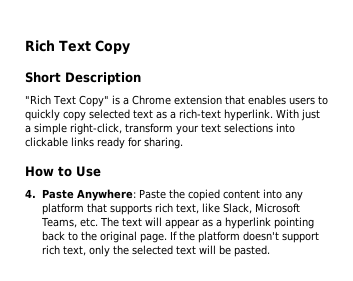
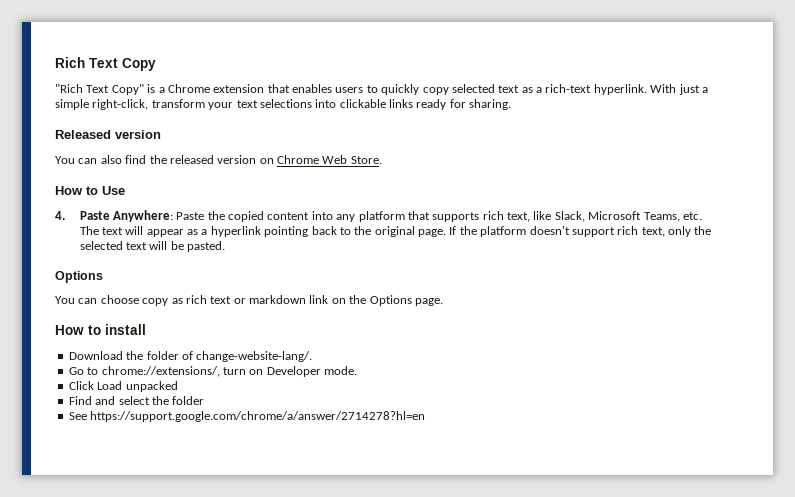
[25,72,141,85] // Short Description -> (156, 64) none
(183, 143) none -> [55,130,161,139] [55,155,382,164] // Released version // You can also find the released version on Chrome Web Store.
(270, 251) none -> [55,271,103,283] [55,295,443,306] [55,324,146,335] [68,351,313,362] [68,366,357,377] [68,381,178,392] [68,396,205,405] [68,411,426,422] // Options // You can choose copy as rich text or markdown link on the Options page. // How to install // Download the folder of change-website-lang/. // Go to chrome://extensions/, turn on Developer mode. // Click Load unpacked // Find and select the folder // See https://support.google.com/chrome/a/answer/2714278?hl=en

